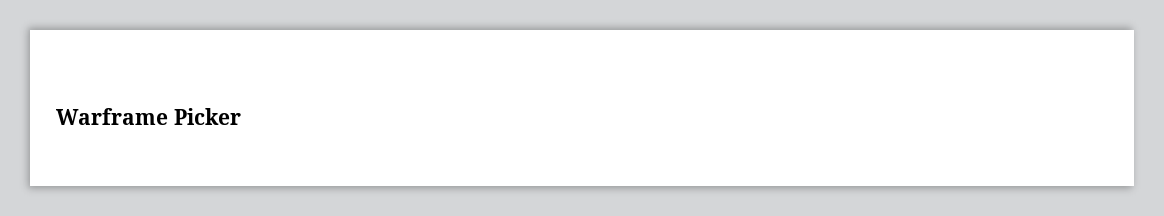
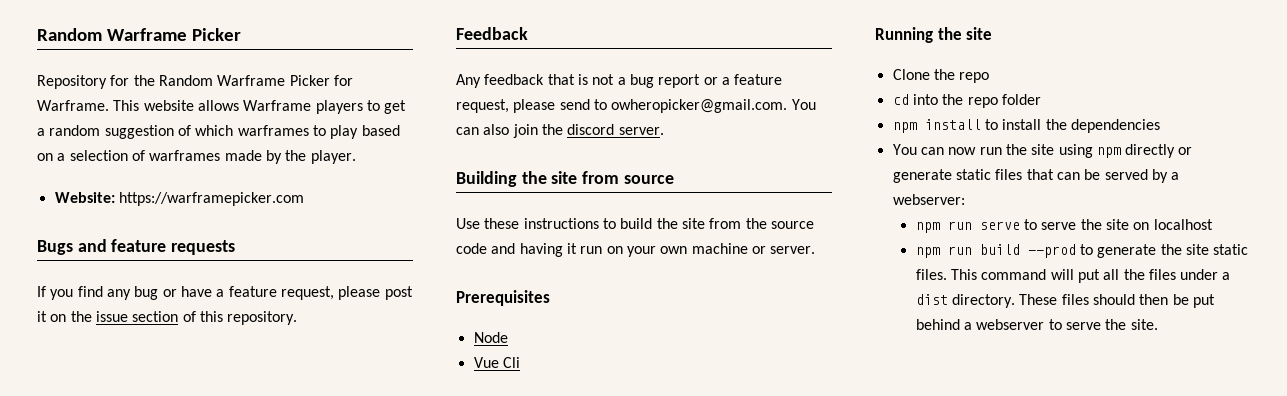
[56,108,241,125] Warframe Picker -> [37,28,241,41] [37,75,353,89] [37,100,407,114] [37,125,400,139] [37,150,356,164] [54,192,304,206] [37,239,236,255] [37,286,413,300] [37,311,298,325] [456,27,528,40] [456,74,783,88] [456,99,816,113] [456,124,664,138] [456,171,674,187] [456,218,814,229] [456,243,816,257] [456,290,550,306] [473,332,508,343] [473,357,520,368] [875,27,993,43] [892,69,990,83] [892,94,1041,108] [892,119,1160,133] [892,144,1193,158] [892,169,1180,183] [892,194,965,205] [915,219,1213,233] [915,244,1249,258] [915,269,1231,283] [915,294,1215,308] [915,319,1158,330] Random Warframe Picker // Repository for the Random Warframe Picker for Warframe. This website allows Warframe players to get a random suggestion of which warframes to play based on a selection of warframes made by the player. // Website: https://warframepicker.com // Bugs and feature requests // If you find any bug or have a feature request, please post it on the issue section of this repository. // Feedback // Any feedback that is not a bug report or a feature request, please send to owheropicker@gmail.com. You can also join the discord server. // Building the site from source // Use these instructions to build the site from the source code and having it run on your own machine or server. // Prerequisites // Node // Vue Cli // Running the site // Clone the repo // cd into the repo folder // npm install to install the dependencies // You can now run the site using npm directly or generate static files that can be served by a webserver: // npm run serve to serve the site on localhost // npm run build --prod to generate the site static files. This command will put all the files under a dist directory. These files should then be put behind a webserver to serve the site.

